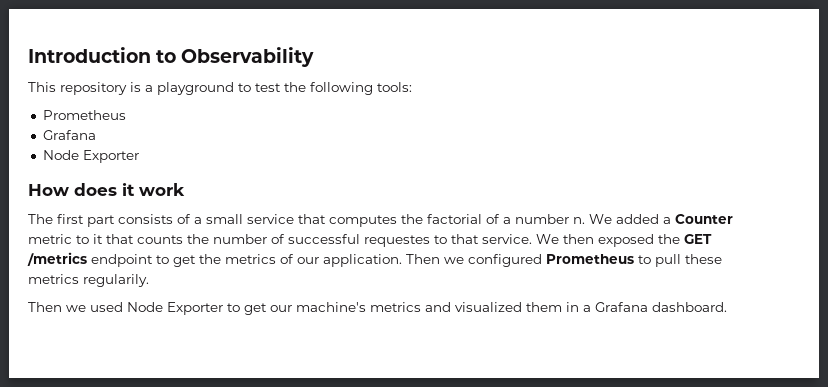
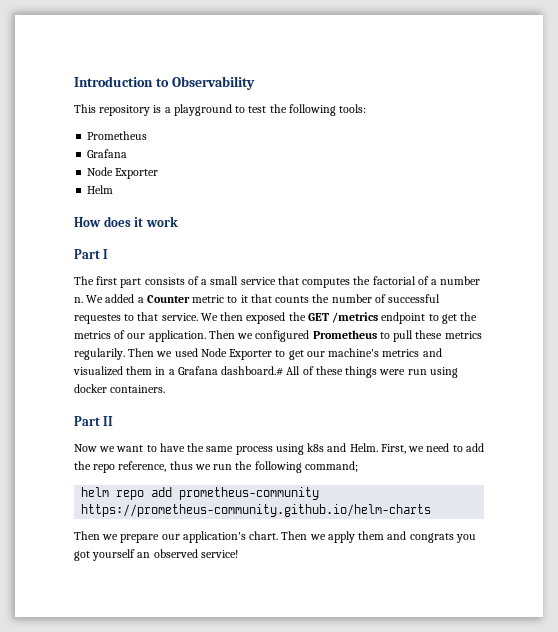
(139, 156) none -> [87,185,114,194] // Helm
(185, 189) none -> [74,249,109,259] // Part I
(149, 280) // -> (125, 354) none
[652,302,727,312] dashboard. -> [221,366,458,378] [74,384,166,393] [74,416,114,426] [74,443,484,455] [74,461,358,473] [81,487,320,500] [81,504,432,517] [74,531,476,543] [74,549,238,561] dashboard.# All of these things were run using docker containers. // Part II // Now we want to have the same process using k8s and Helm. First, we need to add the repo reference, thus we run the following command; // helm repo add prometheus-community https://prometheus-community.github.io/helm-charts // Then we prepare our application's chart. Then we apply them and congrats you got yourself an observed service!

